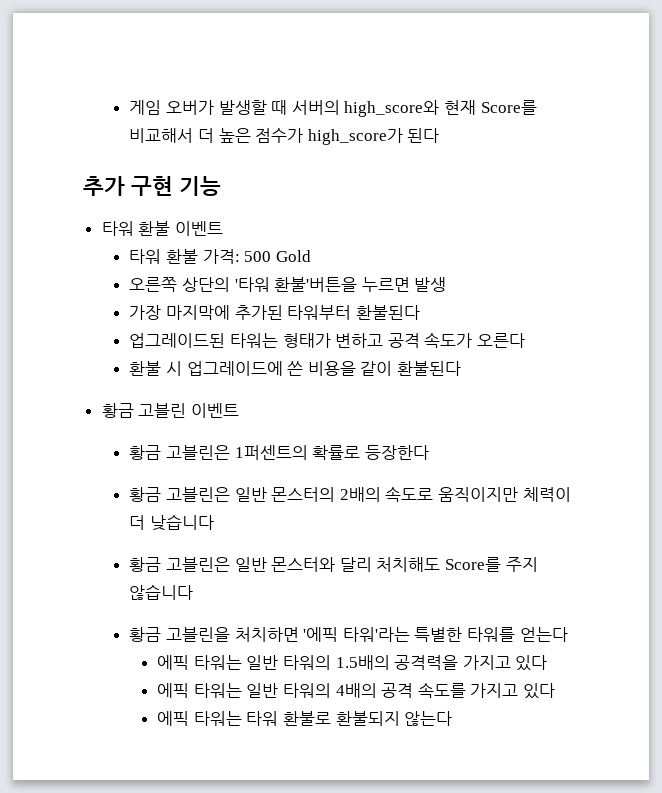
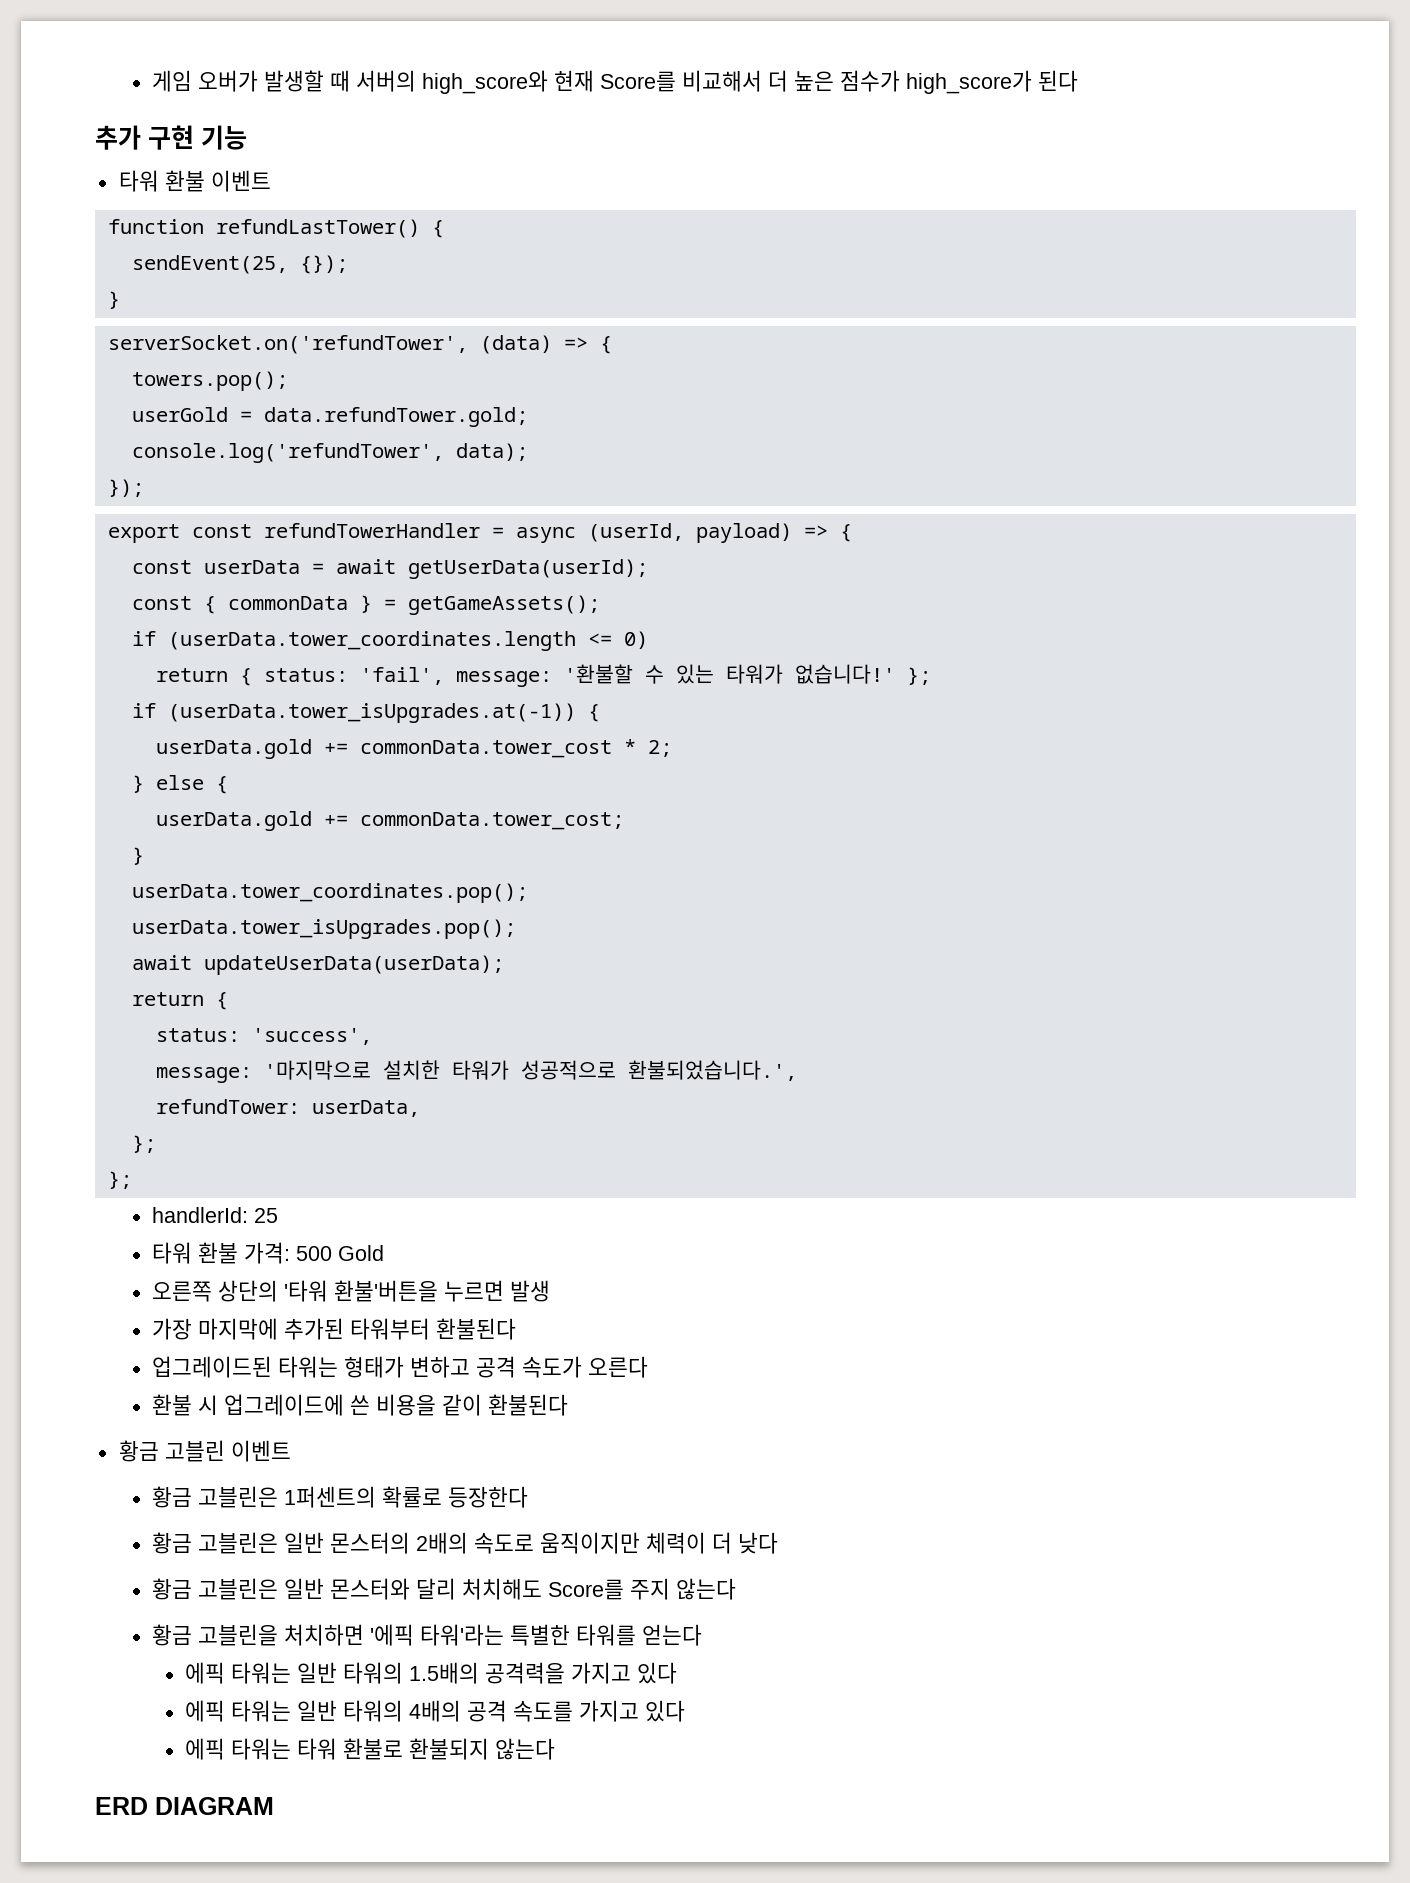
(223, 228) none -> [107,219,444,238] [131,255,348,274] [107,291,120,309] [107,335,612,354] [131,371,288,391] [131,407,528,427] [131,443,528,463] [107,479,144,497] [107,523,852,543] [131,559,648,579] [131,595,600,615] [131,631,648,651] [155,664,931,687] [131,703,600,723] [155,739,672,759] [131,775,228,794] [155,811,624,831] [131,847,144,865] [131,883,528,903] [131,919,516,939] [131,955,504,975] [131,992,228,1010] [155,1028,372,1045] [155,1060,797,1083] [155,1099,420,1117] [131,1135,156,1153] [107,1171,132,1189] [151,1207,278,1223] // function refundLastTower() { // sendEvent(25, {}); // } // serverSocket.on('refundTower', (data) => { // towers.pop(); // userGold = data.refundTower.gold; // console.log('refundTower', data); // }); // export const refundTowerHandler = async (userId, payload) => { // const userData = await getUserData(userId); // const { commonData } = getGameAssets(); // if (userData.tower_coordinates.length <= 0) // return { status: 'fail', message: '환불할 수 있는 타워가 없습니다!' }; // if (userData.tower_isUpgrades.at(-1)) { // userData.gold += commonData.tower_cost * 2; // } else { // userData.gold += commonData.tower_cost; // } // userData.tower_coordinates.pop(); // userData.tower_isUpgrades.pop(); // await updateUserData(userData); // return { // status: 'success', // message: '마지막으로 설치한 타워가 성공적으로 환불되었습니다.', // refundTower: userData, // }; // }; // handlerId: 25
[150,514,215,531] 낮습니다 -> [737,1532,778,1554] 낮다
[129,584,194,600] 않습니다 -> [675,1578,736,1600] 않는다
(453, 718) none -> [95,1797,274,1815] // ERD DIAGRAM

